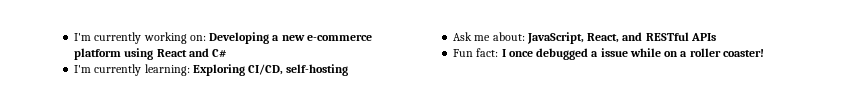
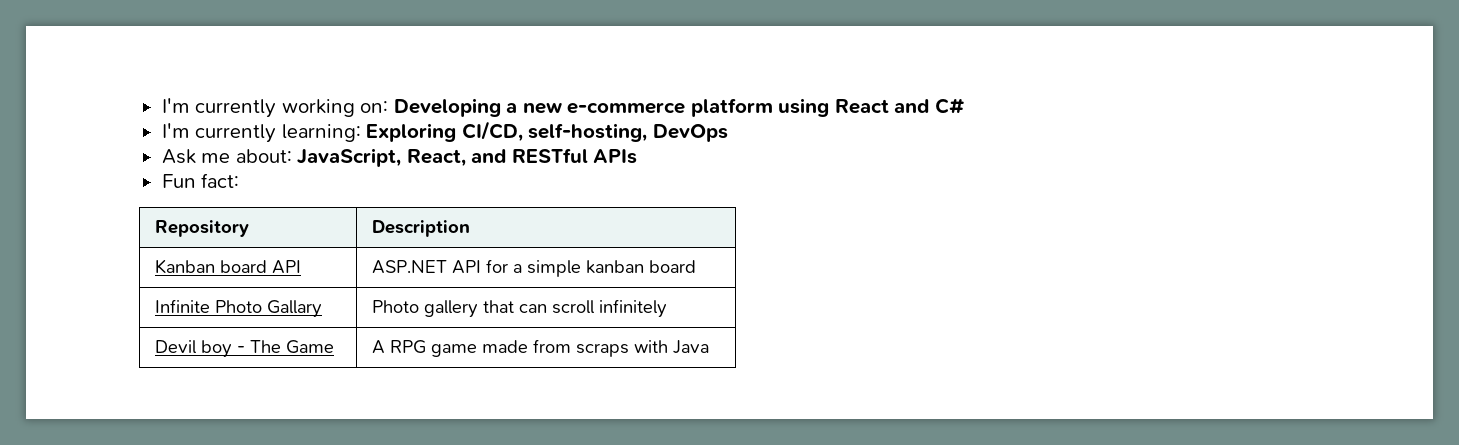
[286,64,349,76] self-hosting -> [528,123,728,142] self-hosting, DevOps
[501,48,764,60] I once debugged a issue while on a roller coaster! -> [154,220,249,237] [371,220,470,237] [154,259,301,274] [371,259,696,277] [154,299,322,318] [371,299,667,318] [154,340,334,358] [371,339,709,357] // Repository | Description // Kanban board API | ASP.NET API for a simple kanban board // Infinite Photo Gallary | Photo gallery that can scroll infinitely // Devil boy - The Game | A RPG game made from scraps with Java

